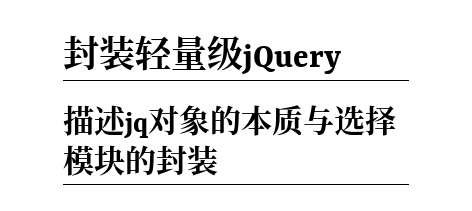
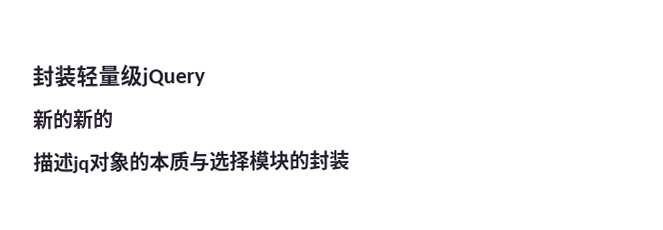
(341, 59) none -> [32,108,114,130] // 新的新的

